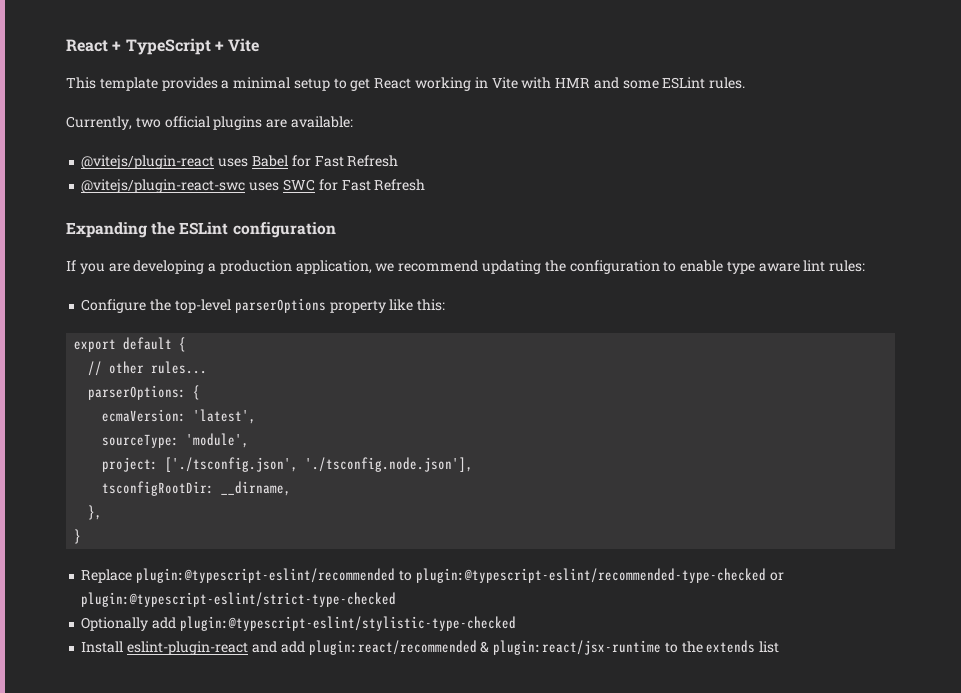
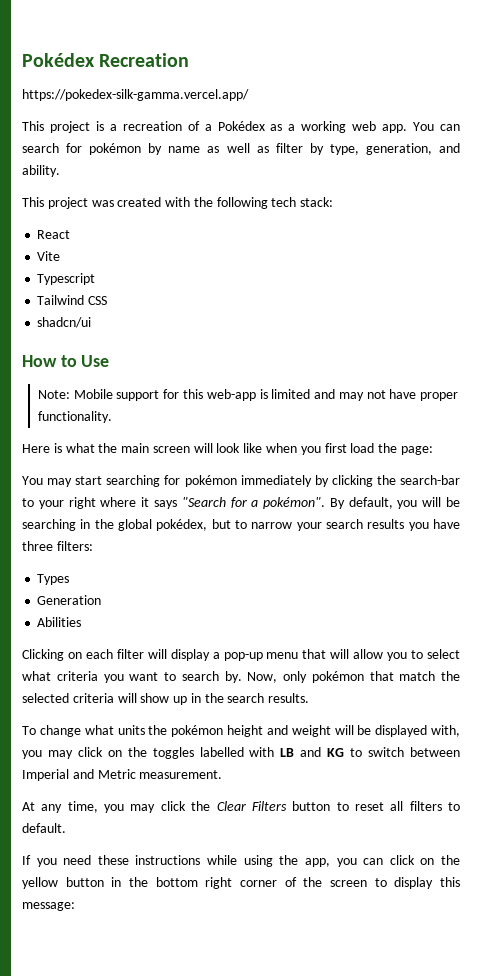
[66,38,260,55] [66,77,746,91] [66,116,353,130] [81,155,399,170] [81,179,426,194] [66,222,336,238] [66,260,866,274] [81,298,446,313] [74,337,187,352] [88,361,208,376] [88,385,201,400] [102,409,257,424] [102,433,250,448] [102,457,474,472] [102,481,292,496] [88,505,103,520] [74,529,82,544] [81,568,784,583] [81,592,397,607] [81,616,516,631] [81,640,780,655] React + TypeScript + Vite // This template provides a minimal setup to get React working in Vite with HMR and some ESLint rules. // Currently, two official plugins are available: // @vitejs/plugin-react uses Babel for Fast Refresh // @vitejs/plugin-react-swc uses SWC for Fast Refresh // Expanding the ESLint configuration // If you are developing a production application, we recommend updating the configuration to enable type aware lint rules: // Configure the top-level parserOptions property like this: // export default { // // other rules... // parserOptions: { // ecmaVersion: 'latest', // sourceType: 'module', // project: ['./tsconfig.json', './tsconfig.node.json'], // tsconfigRootDir: __dirname, // }, // } // Replace plugin:@typescript-eslint/recommended to plugin:@typescript-eslint/recommended-type-checked or plugin:@typescript-eslint/strict-type-checked // Optionally add plugin:@typescript-eslint/stylistic-type-checked // Install eslint-plugin-react and add plugin:react/recommended & plugin:react/jsx-runtime to the extends list -> [22,53,190,67] [22,89,249,101] [22,121,461,133] [22,143,460,155] [22,165,60,177] [22,197,334,209] [37,230,71,239] [37,251,61,261] [37,273,96,285] [37,295,108,305] [37,317,92,328] [22,355,110,367] [37,389,459,401] [37,411,112,423] [22,443,433,455] [22,475,461,487] [22,497,460,509] [22,519,460,531] [22,541,93,551] [37,574,70,585] [37,595,102,605] [37,617,82,627] [22,649,461,661] [22,671,460,683] [22,693,310,705] [22,725,460,737] [22,747,460,759] [22,769,223,781] [22,801,460,813] [22,823,66,833] [22,855,461,867] [22,877,461,889] [22,902,75,911] Pokédex Recreation // https://pokedex-silk-gamma.vercel.app/ // This project is a recreation of a Pokédex as a working web app. You can search for pokémon by name as well as filter by type, generation, and ability. // This project was created with the following tech stack: // React // Vite // Typescript // Tailwind CSS // shadcn/ui // How to Use // Note: Mobile support for this web-app is limited and may not have proper functionality. // Here is what the main screen will look like when you first load the page: // You may start searching for pokémon immediately by clicking the search-bar to your right where it says "Search for a pokémon". By default, you will be searching in the global pokédex, but to narrow your search results you have three filters: // Types // Generation // Abilities // Clicking on each filter will display a pop-up menu that will allow you to select what criteria you want to search by. Now, only pokémon that match the selected criteria will show up in the search results. // To change what units the pokémon height and weight will be displayed with, you may click on the toggles labelled with LB and KG to switch between Imperial and Metric measurement. // At any time, you may click the Clear Filters button to reset all filters to default. // If you need these instructions while using the app, you can click on the yellow button in the bottom right corner of the screen to display this message:

